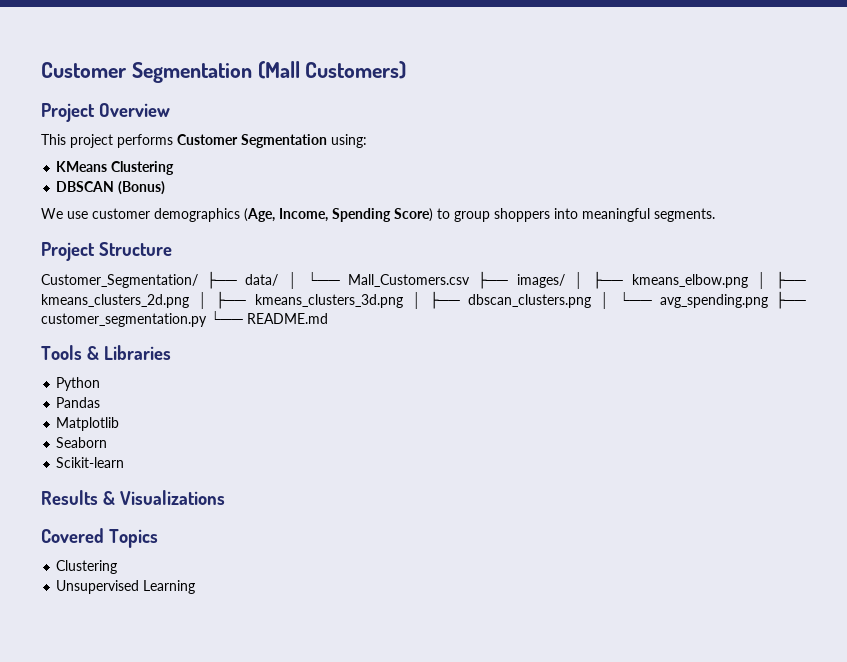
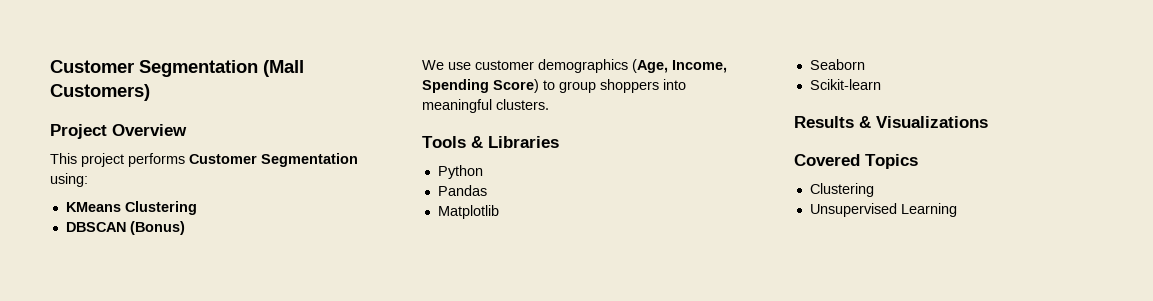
[654,208,715,222] [41,242,172,261] [41,271,806,289] [41,291,807,309] [41,311,328,327] segments. // Project Structure // Customer_Segmentation/ ├── data/ │ └── Mall_Customers.csv ├── images/ │ ├── kmeans_elbow.png │ ├── kmeans_clusters_2d.png │ ├── kmeans_clusters_3d.png │ ├── dbscan_clusters.png │ └── avg_spending.png ├── customer_segmentation.py └── README.md -> [496,99,549,110] clusters.

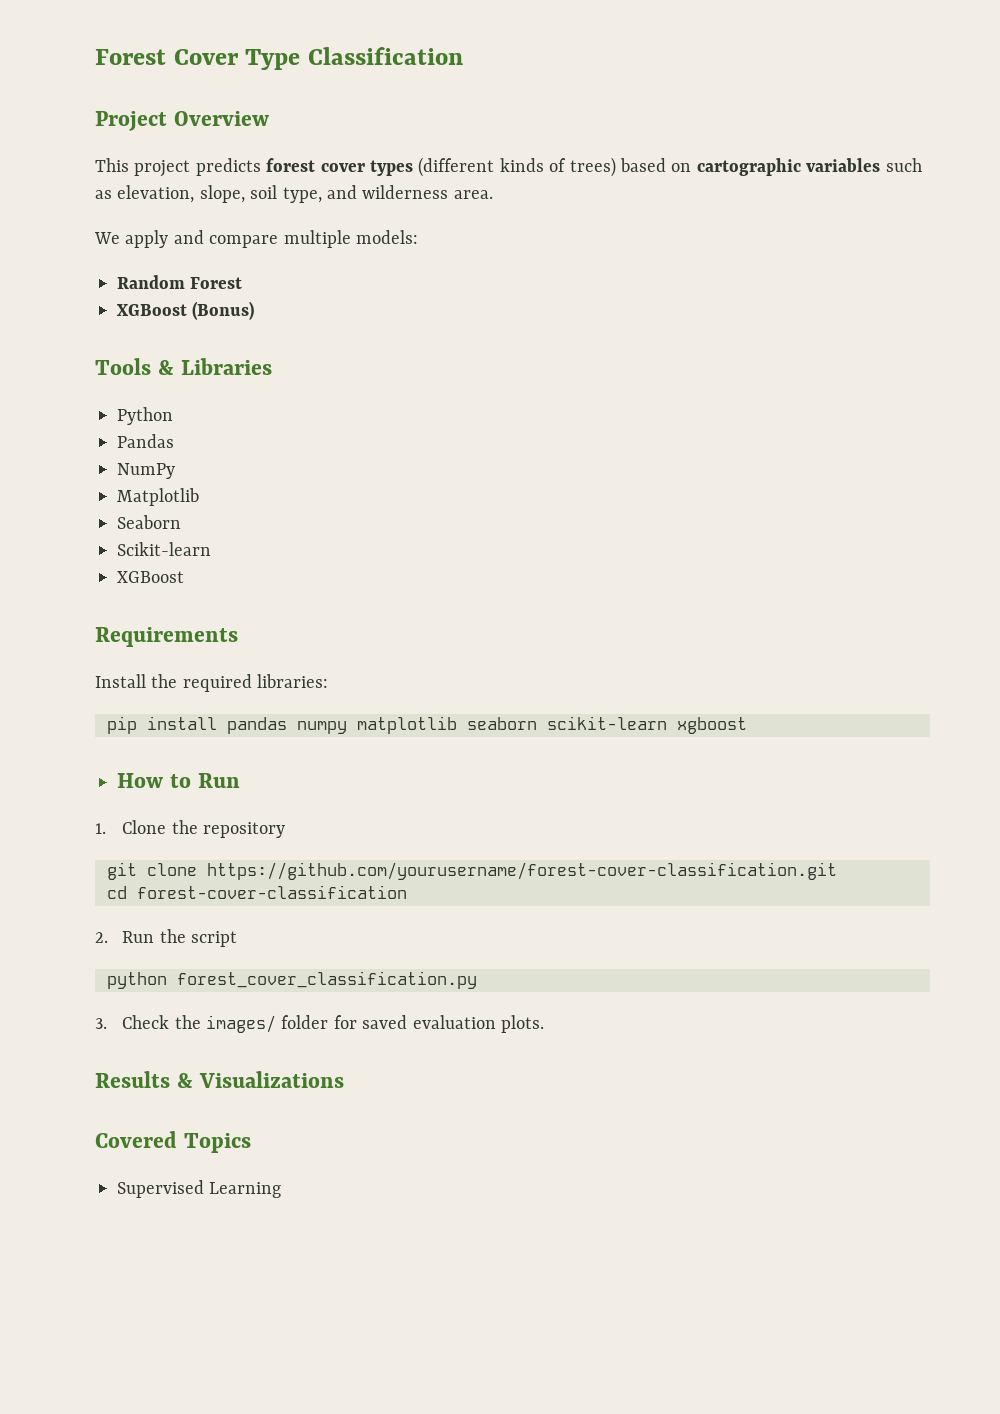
[50,60,304,77] [50,84,150,101] Customer Segmentation (Mall Customers) -> [95,47,463,70] Forest Cover Type Classification
[128,153,358,167] [50,173,88,187] [65,201,197,215] [65,221,185,235] [422,59,727,73] [422,79,686,93] [422,99,549,113] performs Customer Segmentation using: // KMeans Clustering // DBSCAN (Bonus) // We use customer demographics (Age, Income, Spending Score) to group shoppers into meaningful clusters. -> [195,157,922,177] [95,185,493,203] [94,230,418,248] [117,275,243,289] [116,301,255,320] predicts forest cover types (different kinds of trees) based on cartographic variables such as elevation, slope, soil type, and wilderness area. // We apply and compare multiple models: // Random Forest // XGBoost (Bonus)
(487, 190) none -> [117,463,175,479] // NumPy
(881, 84) none -> [117,571,184,583] [95,627,238,647] [95,674,329,692] [107,716,747,734] [117,773,240,788] [95,820,286,838] [107,862,837,880] [107,885,407,899] [95,929,238,947] [107,971,477,989] [95,1015,545,1033] // XGBoost // Requirements // Install the required libraries: // pip install pandas numpy matplotlib seaborn scikit-learn xgboost // How to Run // 1. Clone the repository // git clone https://github.com/yourusername/forest-cover-classification.git // cd forest-cover-classification // 2. Run the script // python forest_cover_classification.py // 3. Check the images/ folder for saved evaluation plots.
[809,183,874,197] [809,203,897,217] Clustering // Unsupervised -> [117,1180,204,1198] Supervised

